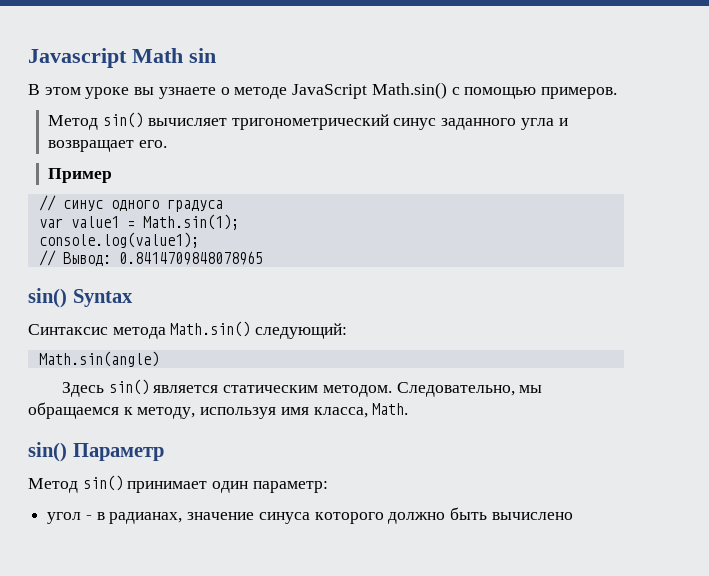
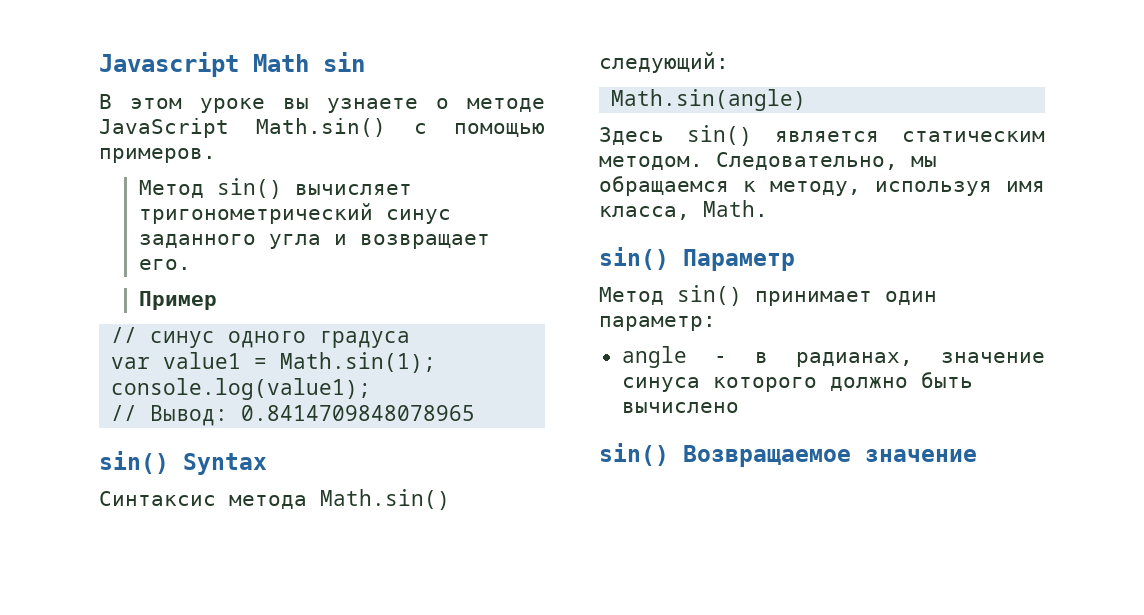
[47,512,82,524] угол -> [621,346,687,368] angle
(573, 516) none -> [599,443,977,467] // sin() Возвращаемое значение

